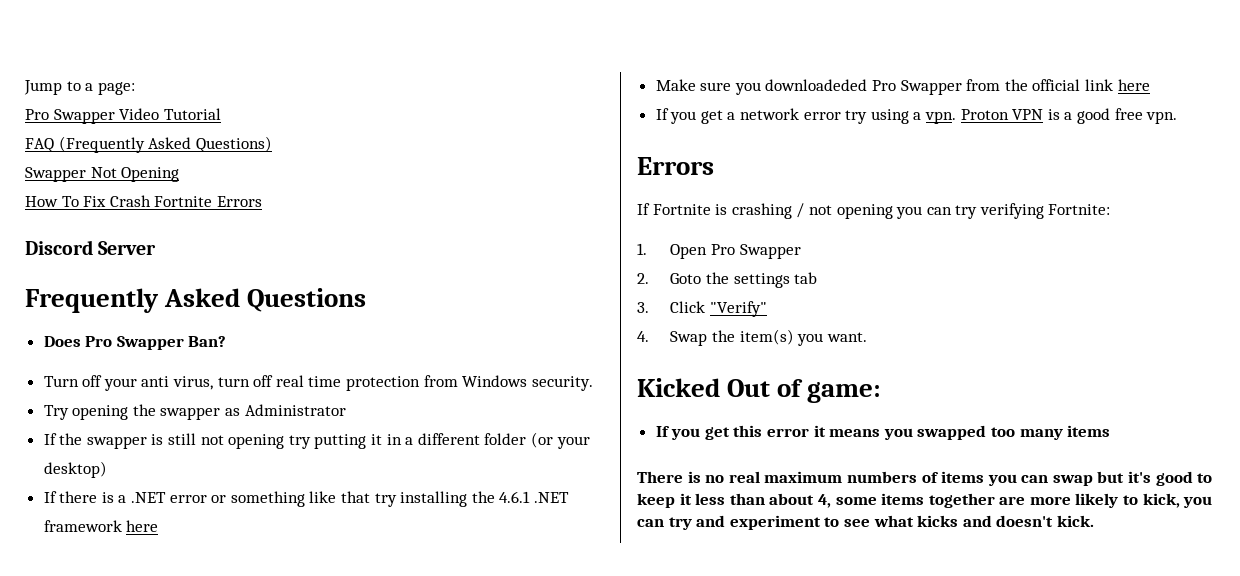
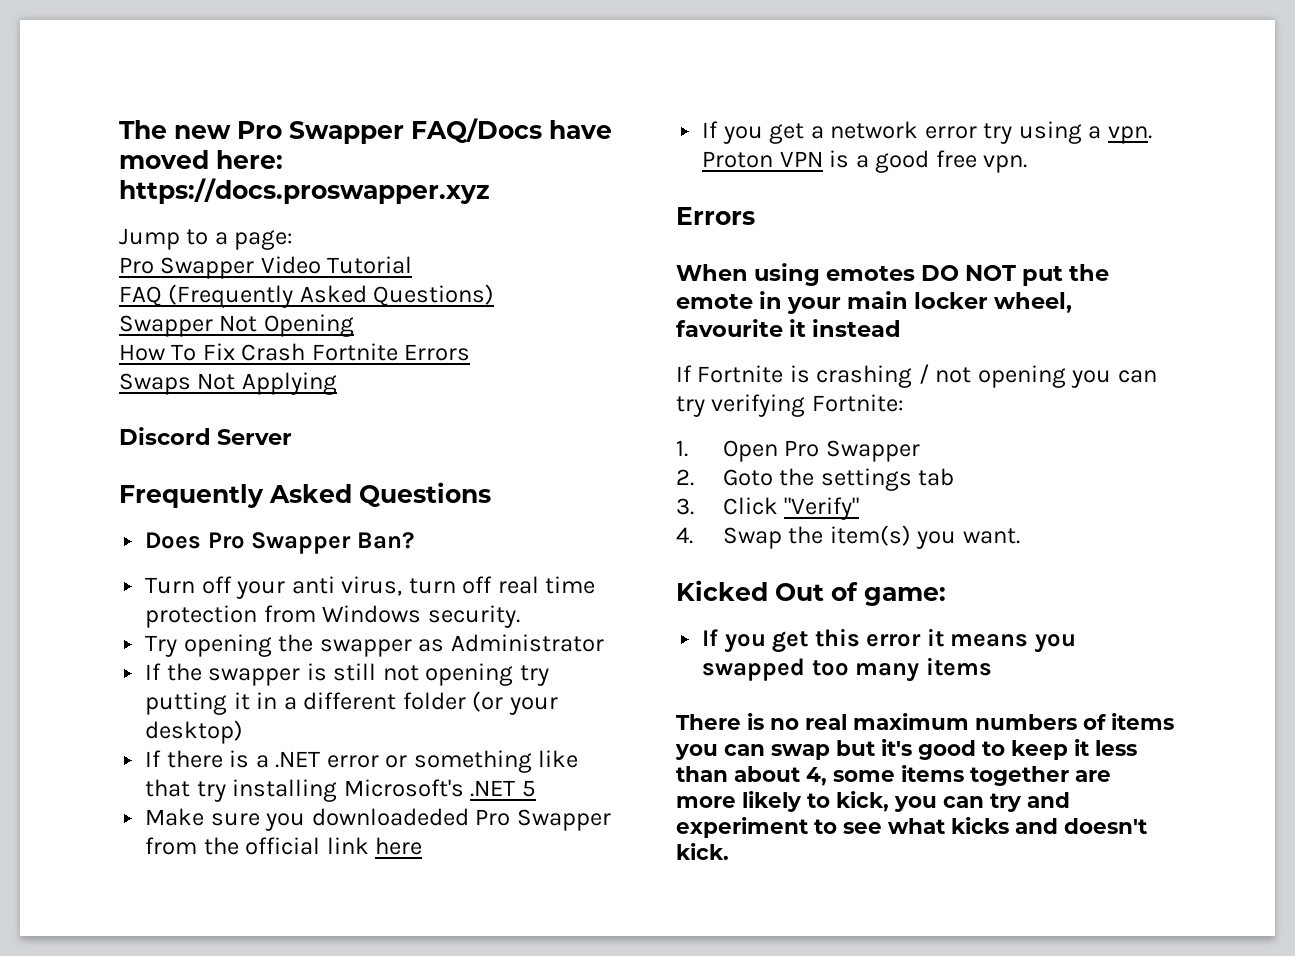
(24, 87) none -> [119,118,612,144] [119,150,283,169] [119,178,490,204] The new Pro Swapper FAQ/Docs have moved here: https://docs.proswapper.xyz //
(262, 201) none -> [119,372,337,395] // Swaps Not Applying
[471,491,569,503] [43,520,159,532] the 4.6.1 .NET framework here -> [343,779,536,797] Microsoft's .NET 5
(714, 166) none -> [676,263,1110,286] [676,291,1073,314] [676,319,902,337] // When using emotes DO NOT put the emote in your main locker wheel, favourite it instead

